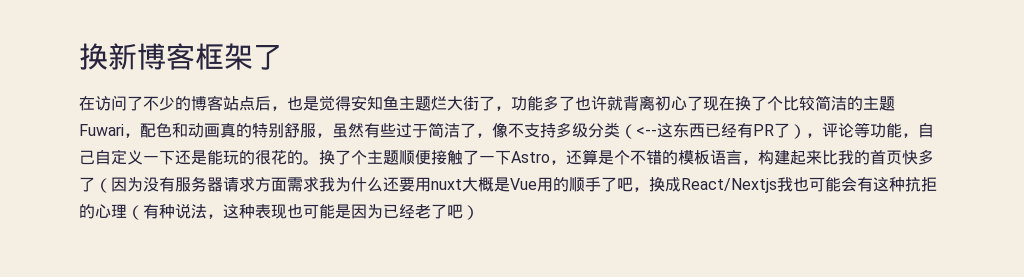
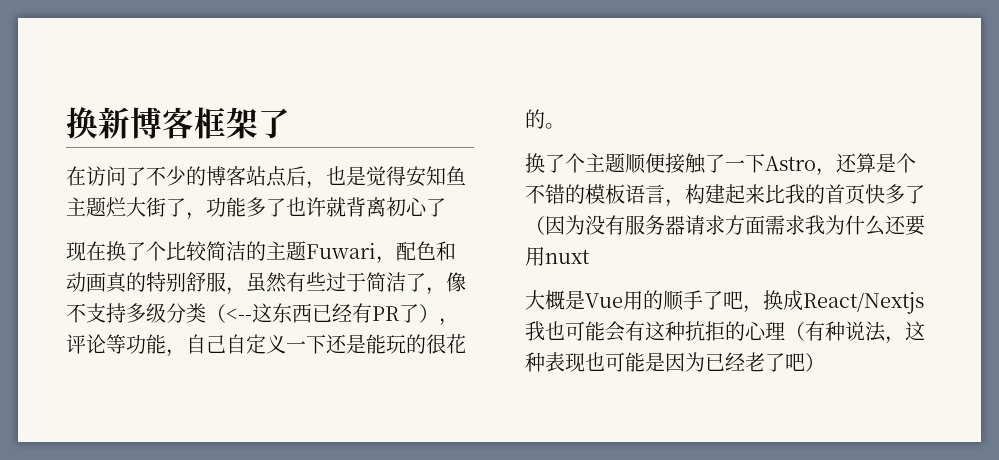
(703, 103) none -> (446, 207) //
(319, 162) none -> (565, 126) //
(462, 184) none -> (590, 256) //

